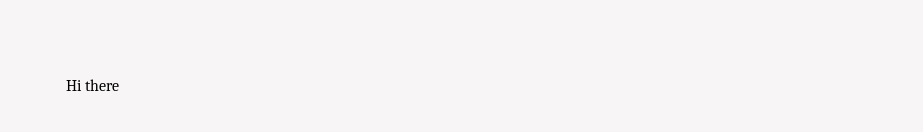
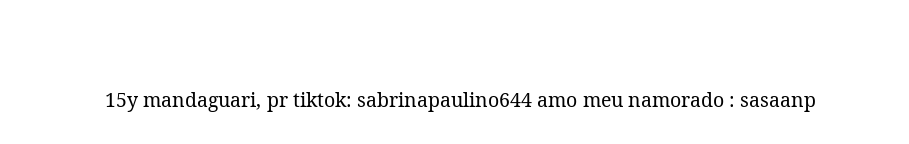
[66,79,120,91] Hi there -> [105,92,817,112] 15y mandaguari, pr tiktok: sabrinapaulino644 amo meu namorado : sasaanp

